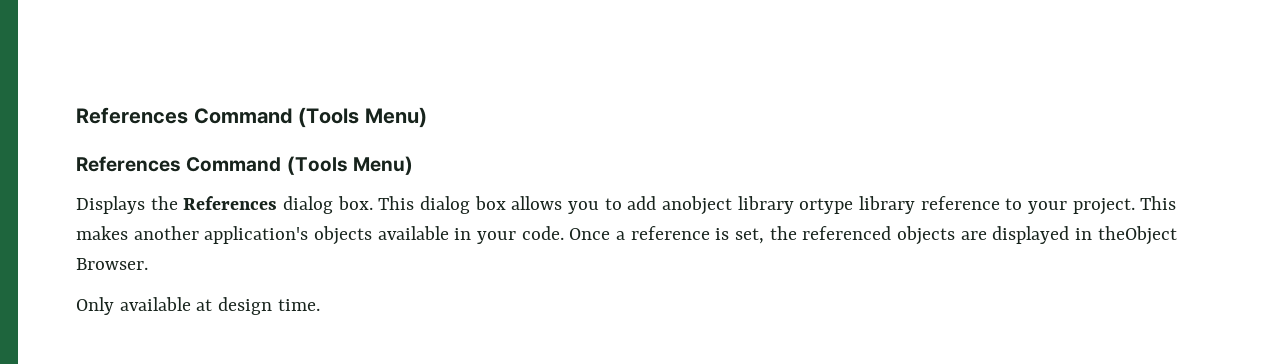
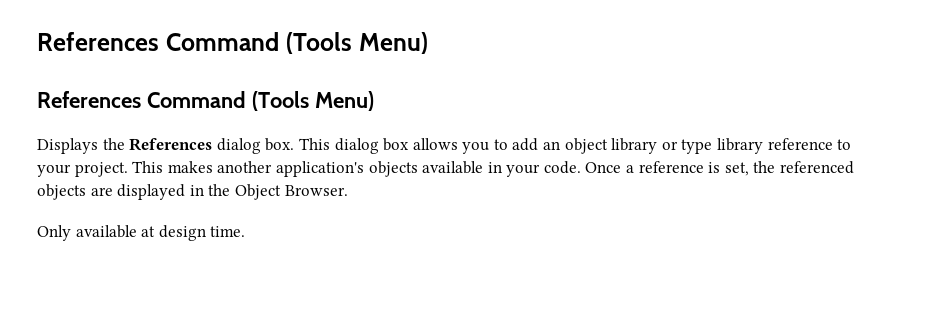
[662,196,854,215] anobject library ortype -> [543,138,713,154] an object library or type
[1097,226,1177,245] theObject -> [208,184,281,200] the Object

